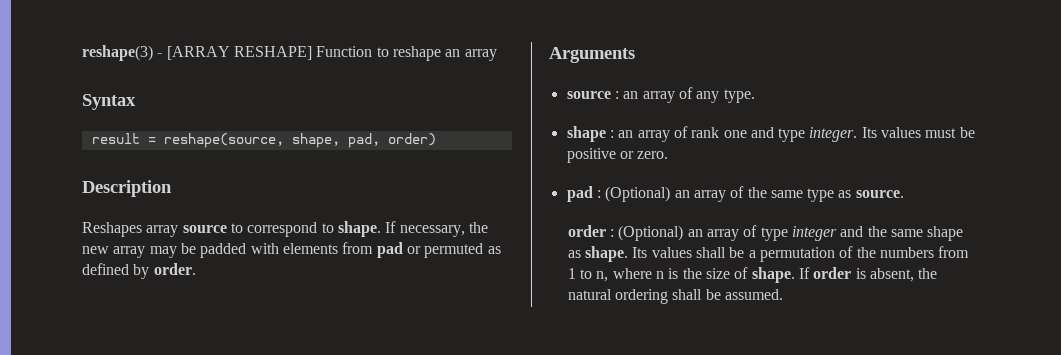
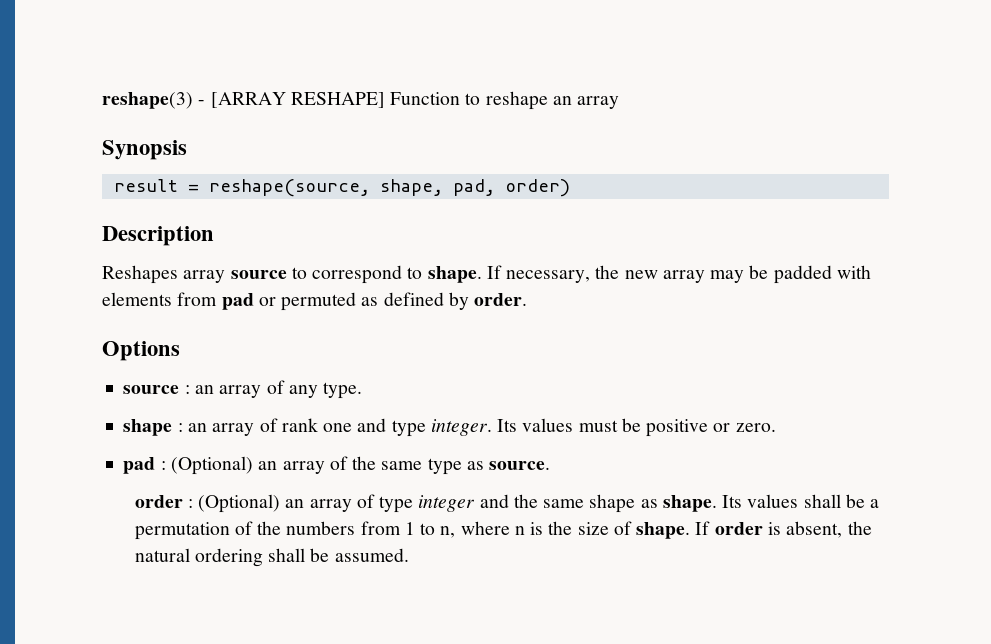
[82,94,136,110] Syntax -> [102,140,187,160] Synopsis
[549,47,635,63] Arguments -> [102,341,180,361] Options

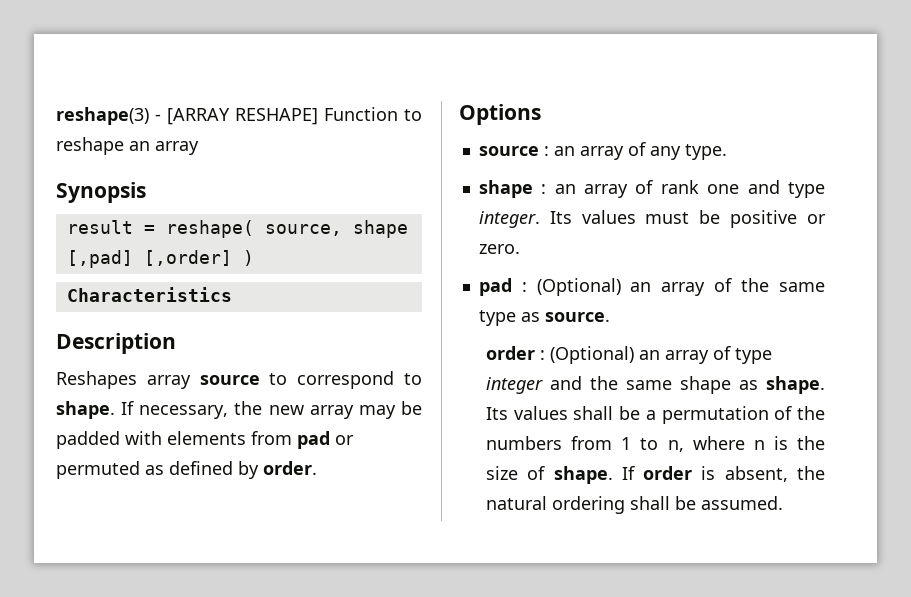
[208,179,570,197] reshape(source, shape, pad, order) -> [165,220,408,238] [66,250,254,268] [66,287,232,302] reshape( source, shape [,pad] [,order] ) // Characteristics

